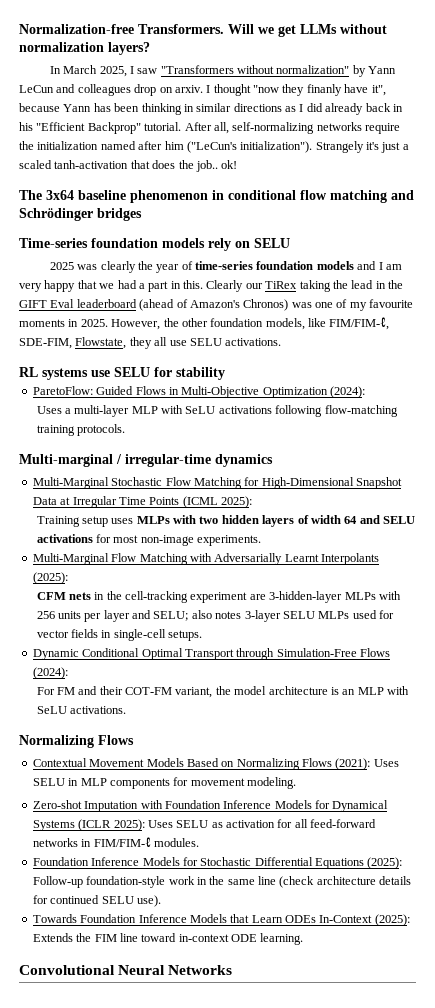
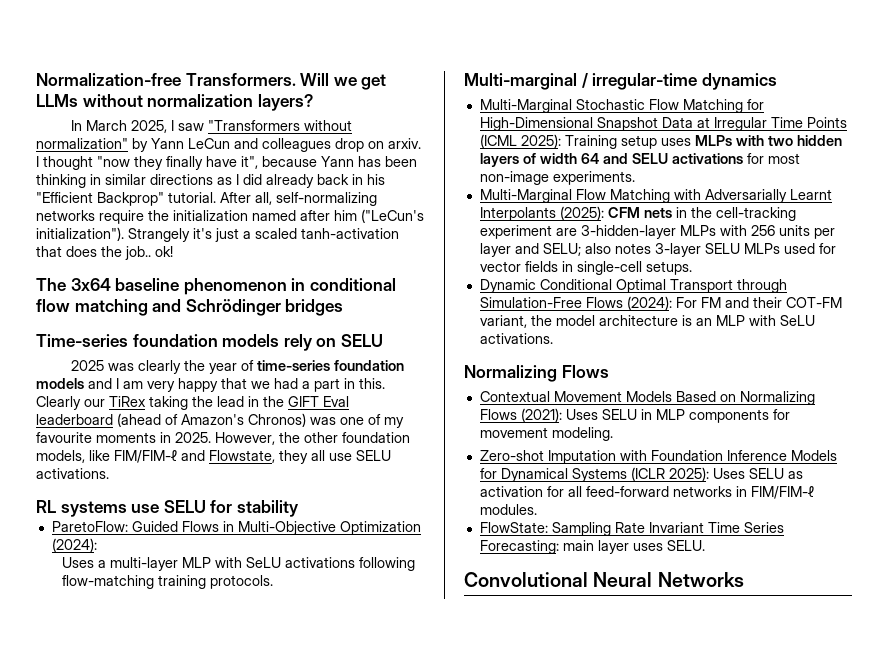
[306,84,342,96] finanly -> [166,156,203,170] finally
[329,317,390,330] [19,338,72,349] FIM/FIM-ℓ, SDE-FIM, -> [114,450,205,463] FIM/FIM-ℓ and
(252, 502) // -> (561, 141) none
(68, 578) // -> (604, 213) none
(68, 673) // -> (672, 303) none
[32,857,403,869] [32,876,412,888] [32,895,161,907] [32,914,410,926] [32,933,304,945] Foundation Inference Models for Stochastic Differential Equations (2025): Follow-up foundation-style work in the same line (check architecture details for continued SELU use). // Towards Foundation Inference Models that Learn ODEs In-Context (2025): Extends the FIM line toward in-context ODE learning. -> [479,522,784,536] [479,540,705,554] FlowState: Sampling Rate Invariant Time Series Forecasting: main layer uses SELU.

